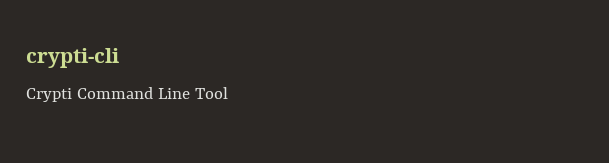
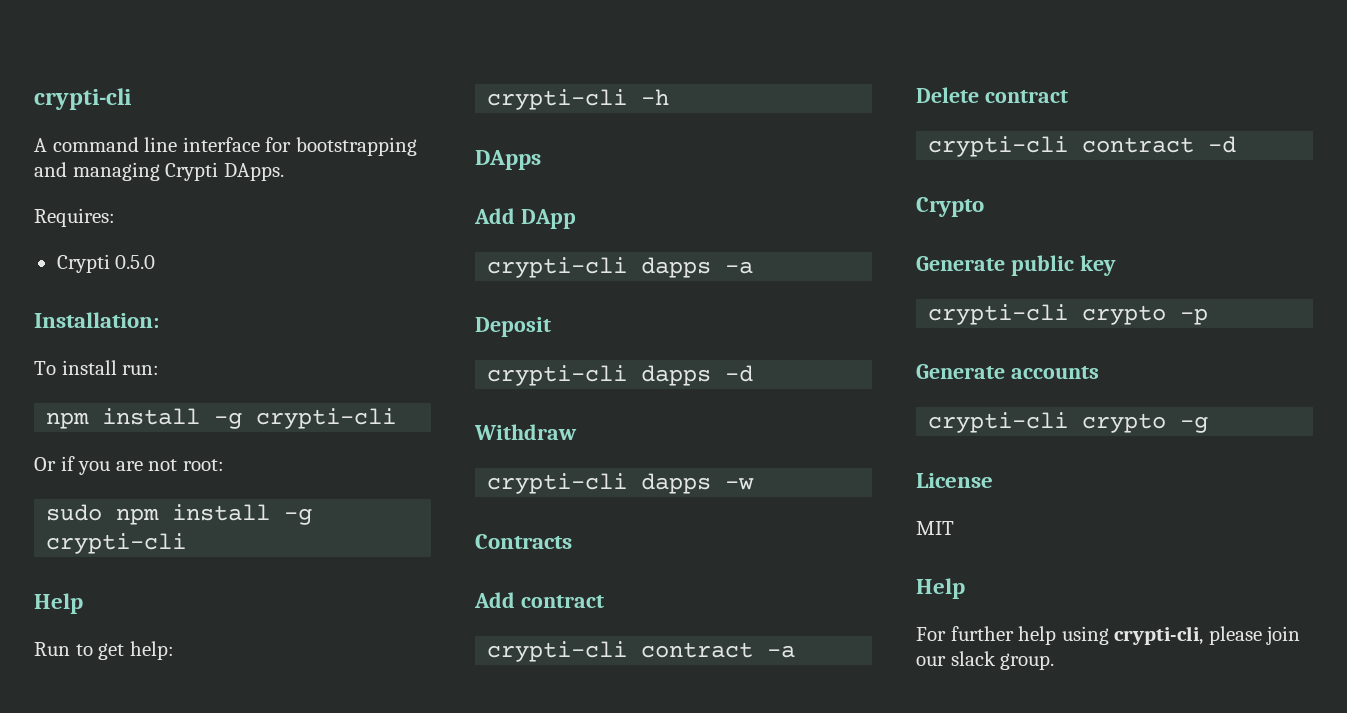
[26,48,119,68] [26,87,228,102] crypti-cli // Crypti Command Line Tool -> [34,88,132,110] [34,137,417,156] [34,162,284,181] [34,208,115,227] [56,254,156,273] [34,312,159,328] [34,360,160,375] [46,408,397,429] [34,456,224,475] [46,504,313,525] [46,533,187,554] [34,593,83,614] [34,641,174,660] [487,89,670,110] [475,150,541,170] [474,208,576,229] [487,257,754,278] [475,317,551,337] [487,365,754,386] [474,424,577,440] [487,473,755,494] [475,534,572,549] [474,592,604,608] [487,641,796,662] [916,87,1068,103] [928,136,1237,157] [916,197,984,217] [916,255,1116,276] [928,304,1209,325] [916,364,1099,379] [928,412,1209,433] [916,473,993,488] [916,521,954,535] [916,578,965,599] [916,626,1301,645] [916,651,1055,670] crypti-cli // A command line interface for bootstrapping and managing Crypti DApps. // Requires: // Crypti 0.5.0 // Installation: // To install run: // npm install -g crypti-cli // Or if you are not root: // sudo npm install -g crypti-cli // Help // Run to get help: // crypti-cli -h // DApps // Add DApp // crypti-cli dapps -a // Deposit // crypti-cli dapps -d // Withdraw // crypti-cli dapps -w // Contracts // Add contract // crypti-cli contract -a // Delete contract // crypti-cli contract -d // Crypto // Generate public key // crypti-cli crypto -p // Generate accounts // crypti-cli crypto -g // License // MIT // Help // For further help using crypti-cli, please join our slack group.

